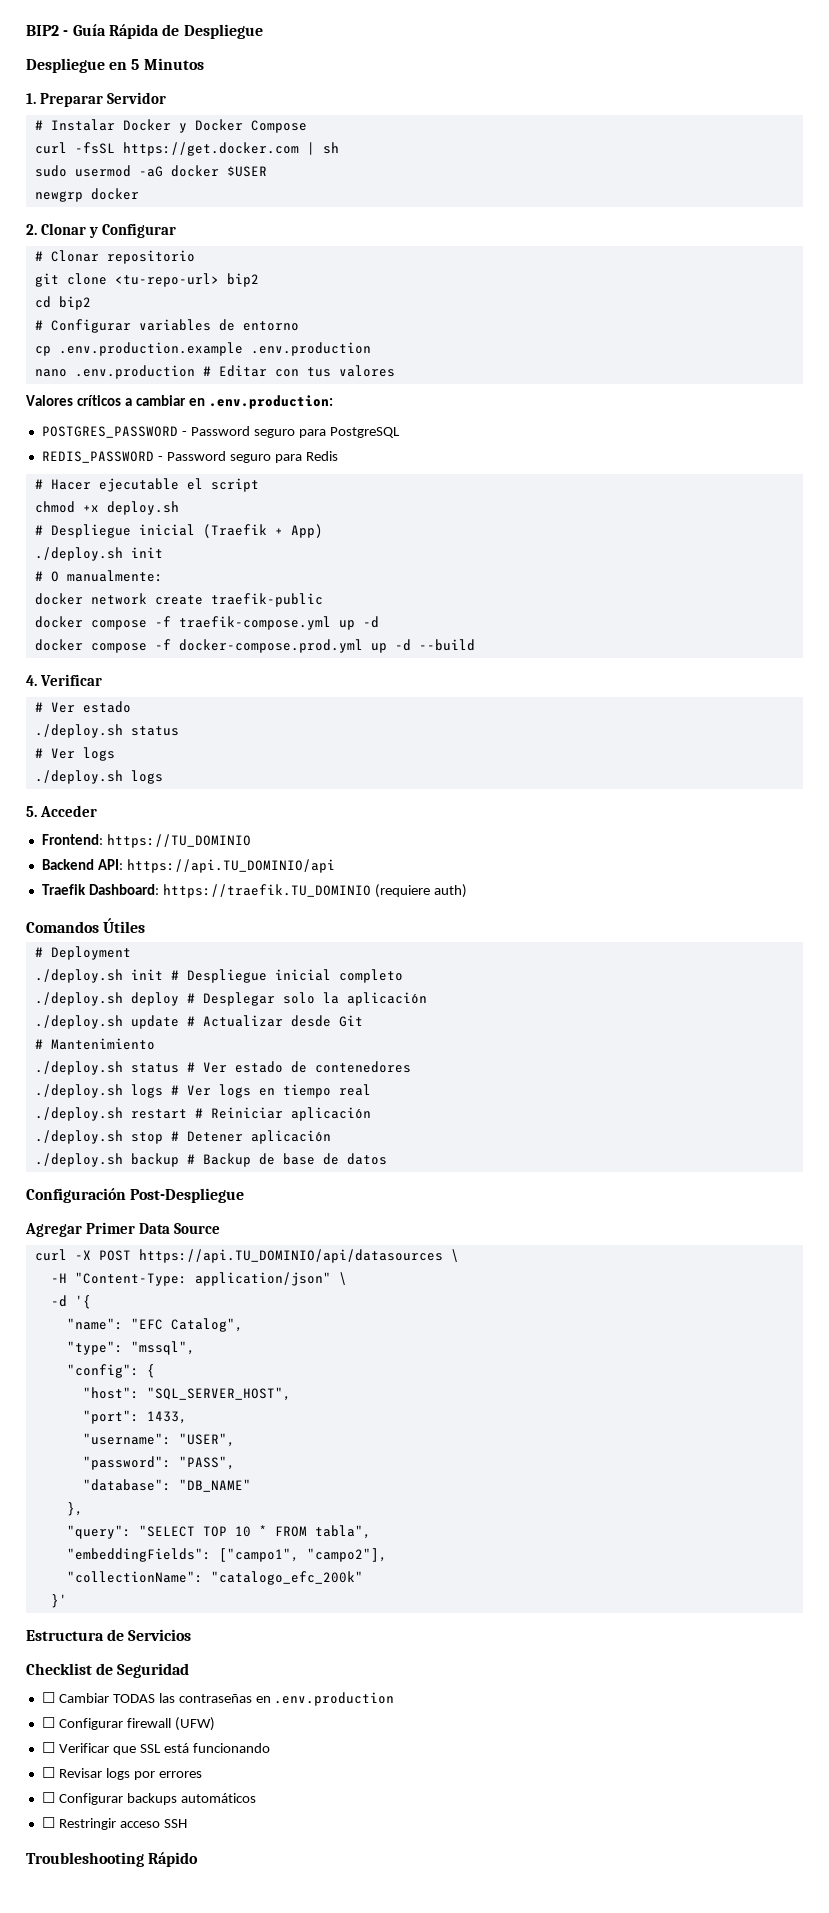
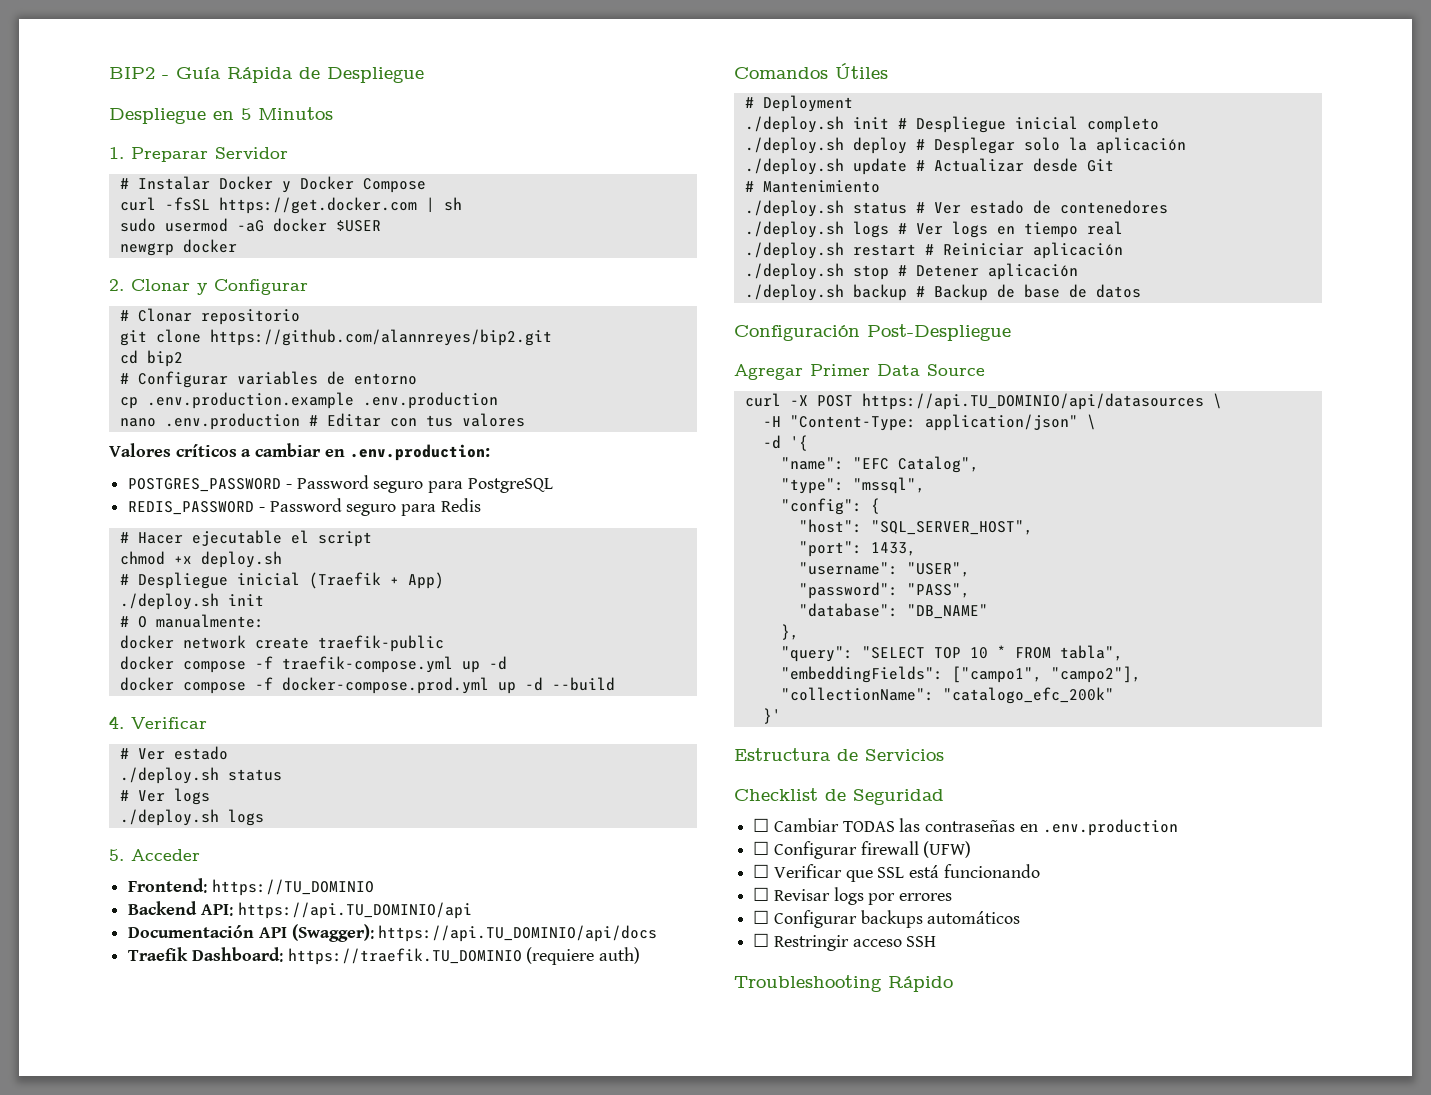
[114,273,259,287] <tu-repo-url> bip2 -> [209,329,552,346] https://github.com/alannreyes/bip2.git
(335, 866) none -> [128,924,658,942] // Documentación API (Swagger): https://api.TU_DOMINIO/api/docs

